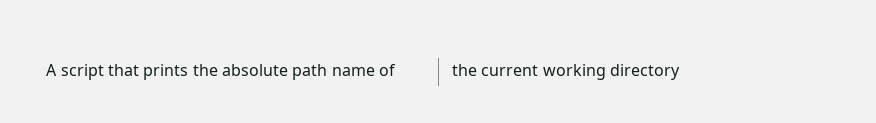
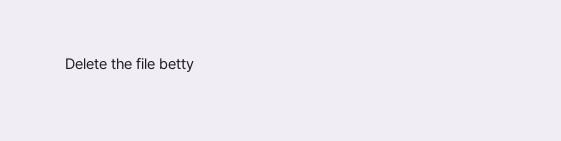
[46,64,680,80] A script that prints the absolute path name of the current working directory -> [65,57,195,72] Delete the file betty

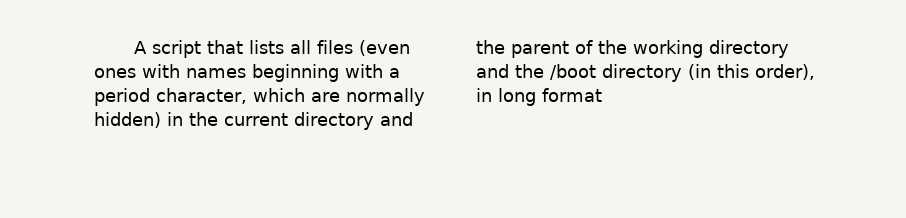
[65,57,195,72] Delete the file betty -> [134,40,411,58] [94,64,400,82] [94,88,425,106] [94,112,413,130] [476,40,789,58] [476,64,815,82] [476,88,602,106] A script that lists all files (even ones with names beginning with a period character, which are normally hidden) in the current directory and the parent of the working directory and the /boot directory (in this order), in long format

